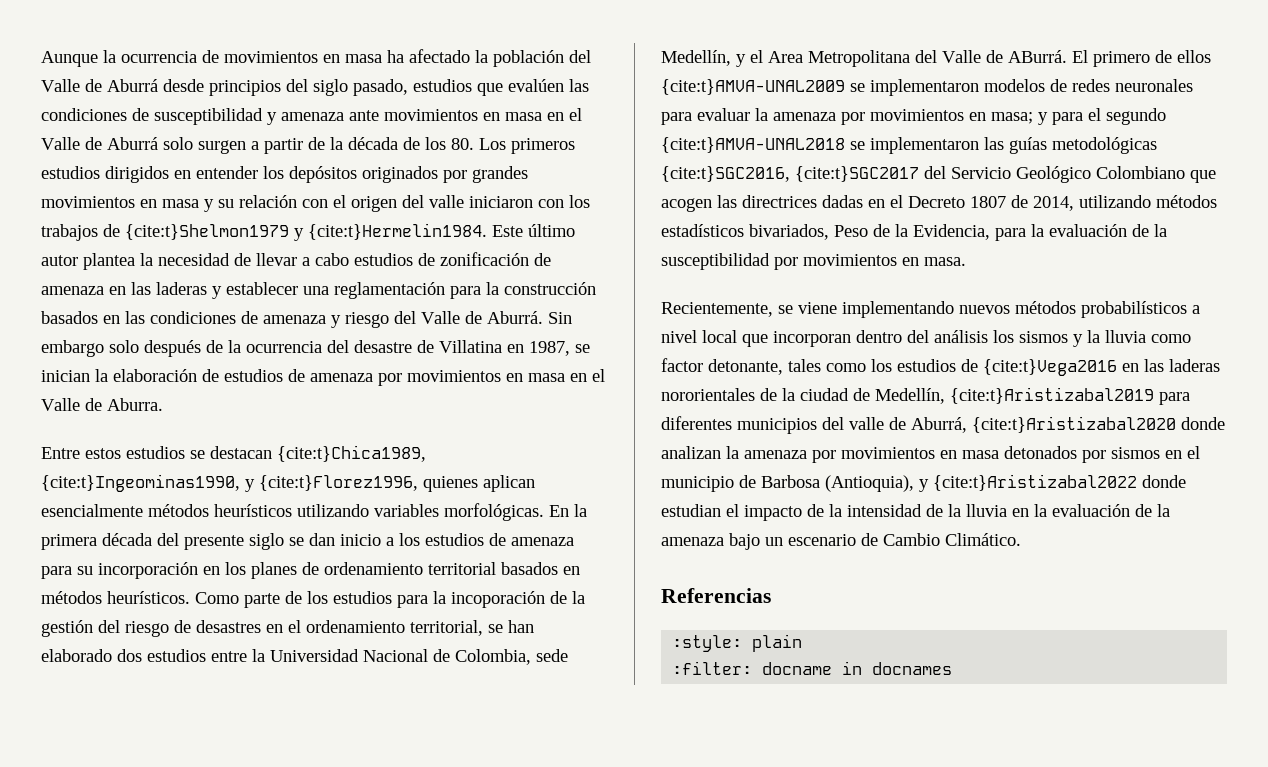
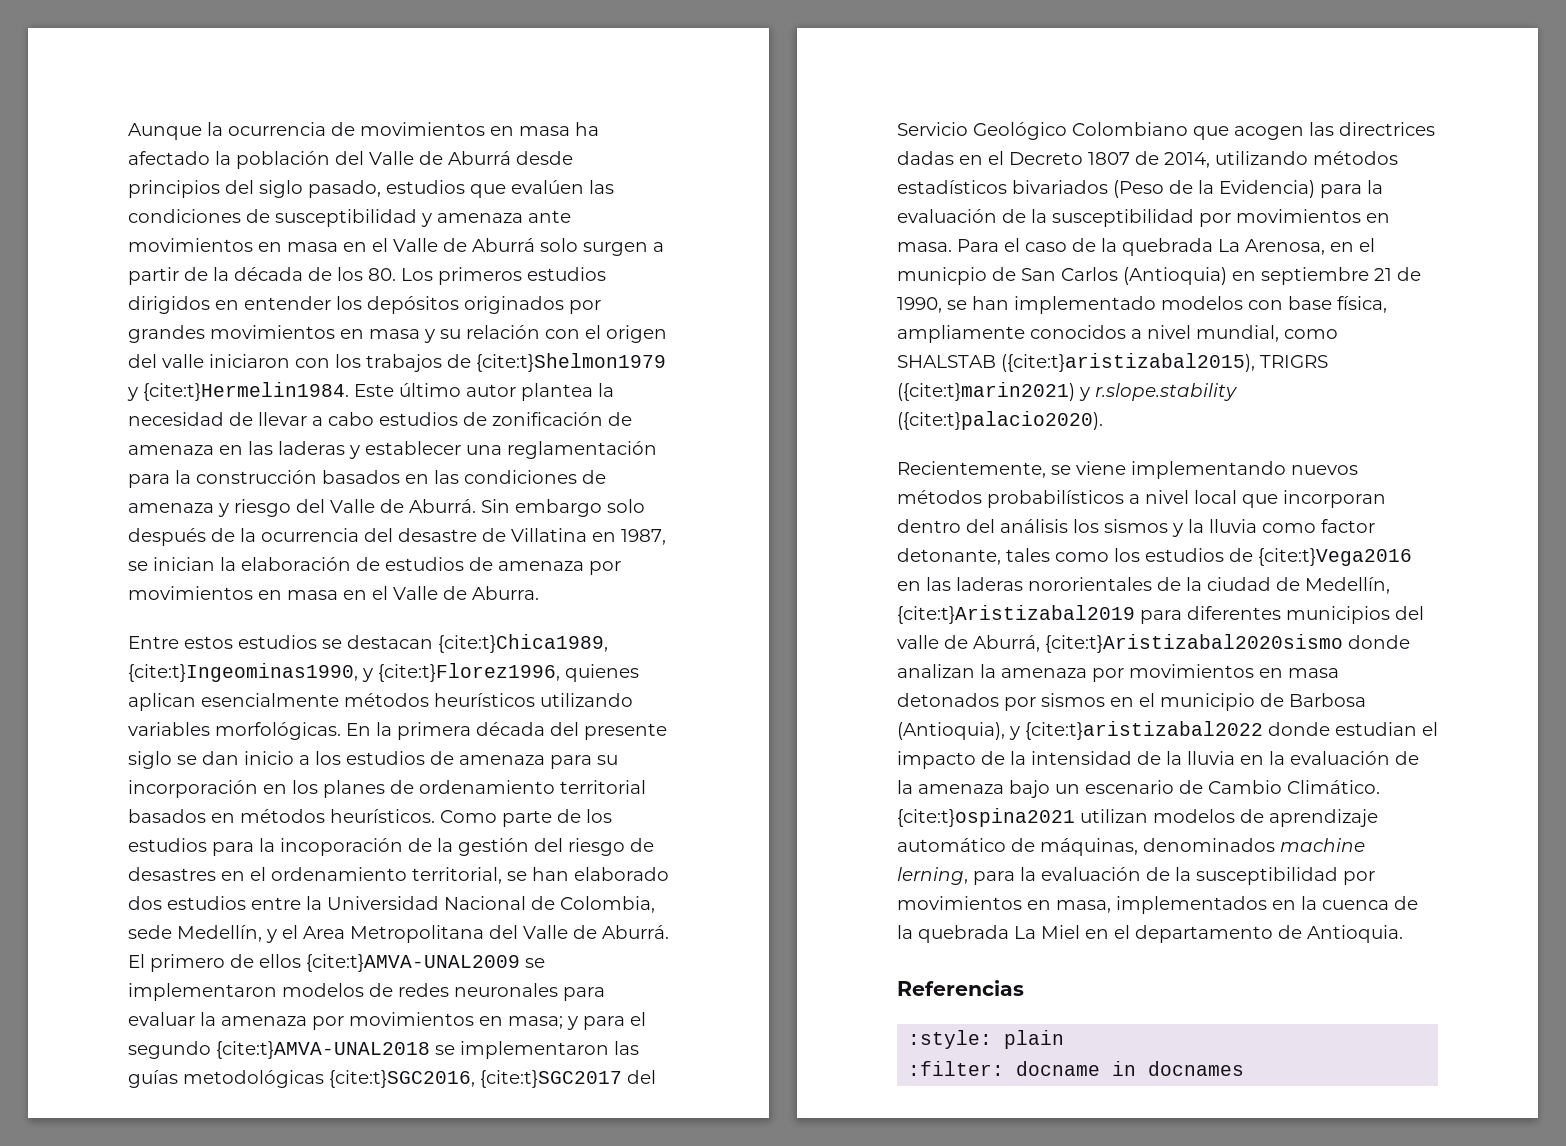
[1008,50,1067,63] ABurrá. -> [602,925,669,939] Aburrá.
[749,224,990,240] bivariados, Peso de la Evidencia, -> [1012,180,1315,198] bivariados (Peso de la Evidencia)
(966, 261) none -> [957,238,1375,256] [897,267,1421,285] [897,296,1387,314] [897,325,1338,343] [897,353,1328,372] [897,382,1237,401] [897,411,1103,430] Para el caso de la quebrada La Arenosa, en el municpio de San Carlos (Antioquia) en septiembre 21 de 1990, se han implementado modelos con base física, ampliamente conocidos a nivel mundial, como SHALSTAB ({cite:t}aristizabal2015), TRIGRS ({cite:t}marin2021) y r.slope.stability ({cite:t}palacio2020).
[972,416,1176,433] {cite:t}Aristizabal2020 -> [1045,634,1343,653] {cite:t}Aristizabal2020sismo
[933,474,1137,491] {cite:t}Aristizabal2022 -> [1025,721,1263,740] {cite:t}aristizabal2022
(1021, 539) none -> [897,808,1378,827] [897,838,1365,856] [897,867,1375,885] [897,896,1418,914] [897,925,1403,943] {cite:t}ospina2021 utilizan modelos de aprendizaje automático de máquinas, denominados machine lerning, para la evaluación de la susceptibilidad por movimientos en masa, implementados en la cuenca de la quebrada La Miel en el departamento de Antioquia.

